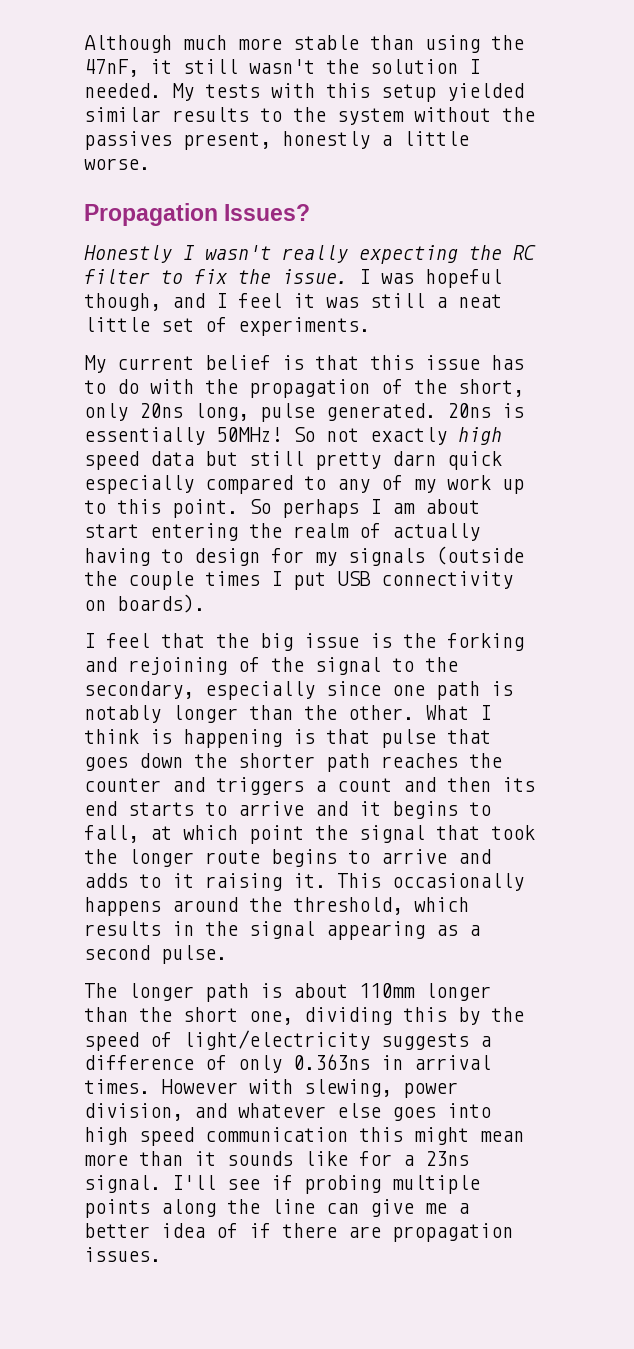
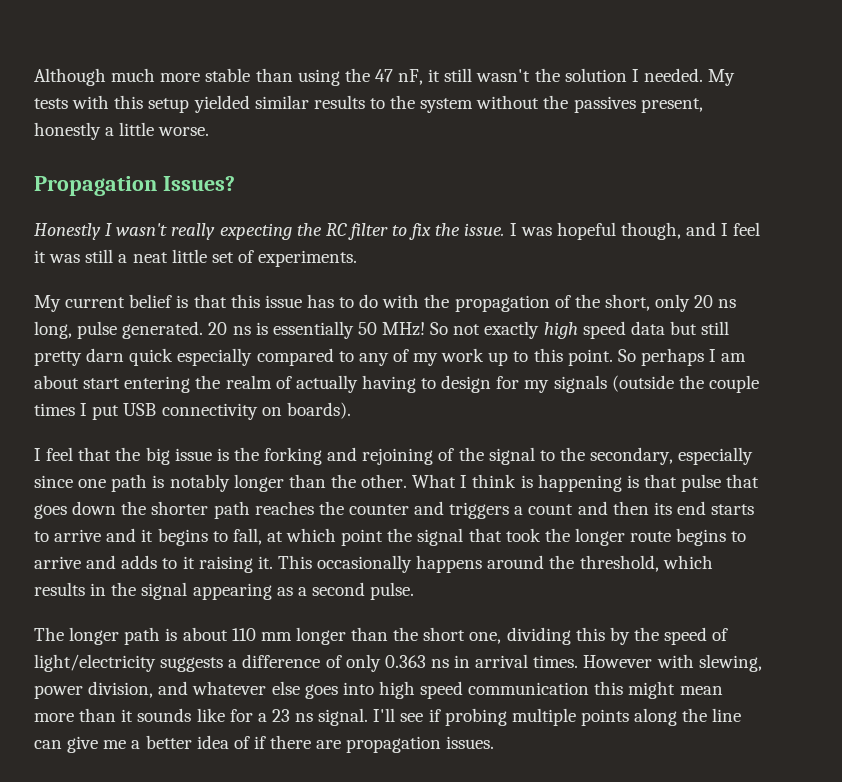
[84,59,139,77] 47nF, -> [374,69,424,85] 47 nF,
[139,403,183,418] 20ns -> [694,295,737,308] 20 ns
[447,403,524,418] [84,427,282,445] 20ns is essentially 50MHz! -> [208,321,426,339] 20 ns is essentially 50 MHz!
[359,983,415,998] 110mm -> [231,628,292,641] 110 mm
[293,1054,370,1070] 0.363ns -> [384,655,449,668] 0.363 ns
[425,1151,469,1166] 23ns -> [271,709,314,722] 23 ns

